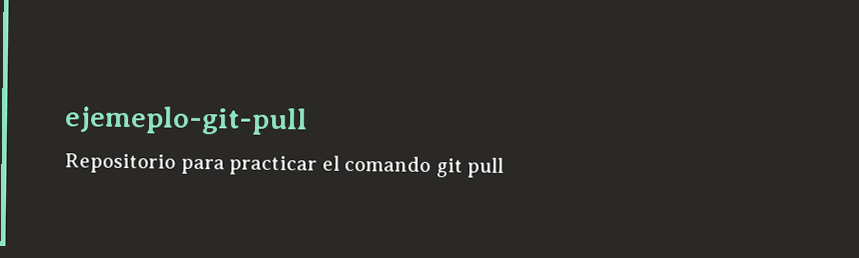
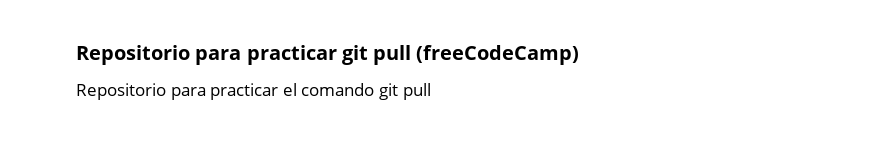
[64,105,308,136] ejemeplo-git-pull -> [76,45,580,65] Repositorio para practicar git pull (freeCodeCamp)

